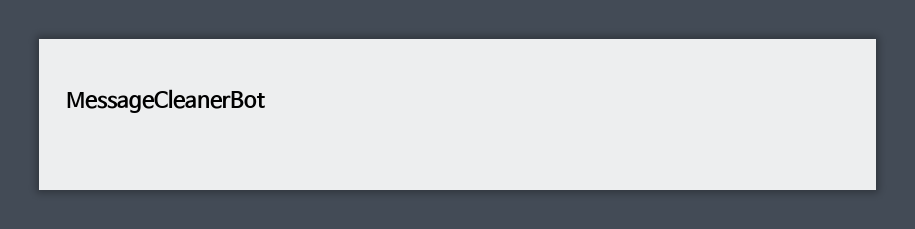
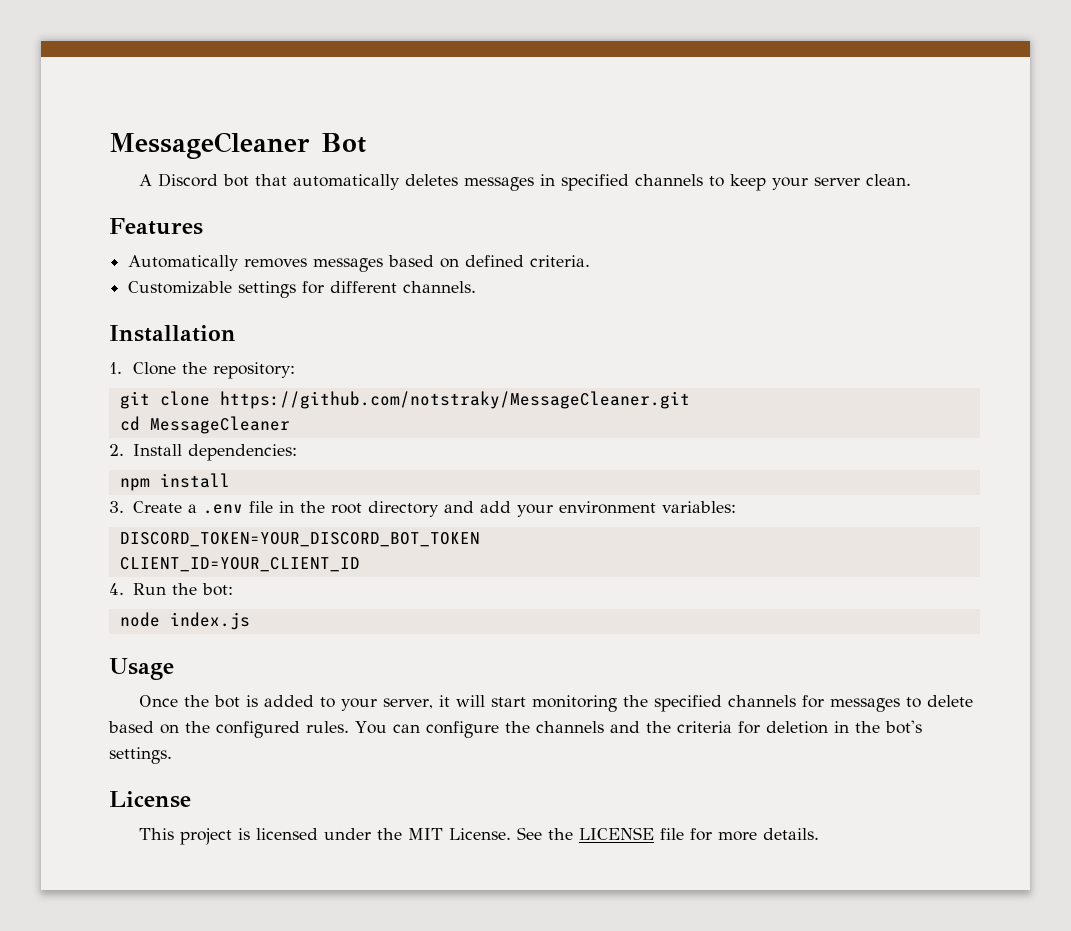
[66,89,265,113] MessageCleanerBot -> [109,132,366,159] [138,173,911,191] [109,218,203,235] [128,255,591,272] [128,281,477,298] [109,325,236,342] [109,362,295,379] [119,391,690,409] [119,416,290,434] [109,444,297,461] [119,473,230,491] [109,501,736,517] [119,532,480,547] [119,557,360,572] [109,583,233,596] [119,612,250,630] [109,658,174,680] [138,695,973,712] [108,720,922,738] [109,747,172,764] [109,791,191,808] [138,827,819,845] MessageCleaner Bot // A Discord bot that automatically deletes messages in specified channels to keep your server clean. // Features // Automatically removes messages based on defined criteria. // Customizable settings for different channels. // Installation // 1. Clone the repository: // git clone https://github.com/notstraky/MessageCleaner.git // cd MessageCleaner // 2. Install dependencies: // npm install // 3. Create a .env file in the root directory and add your environment variables: // DISCORD_TOKEN=YOUR_DISCORD_BOT_TOKEN // CLIENT_ID=YOUR_CLIENT_ID // 4. Run the bot: // node index.js // Usage // Once the bot is added to your server, it will start monitoring the specified channels for messages to delete based on the configured rules. You can configure the channels and the criteria for deletion in the bot's settings. // License // This project is licensed under the MIT License. See the LICENSE file for more details.

